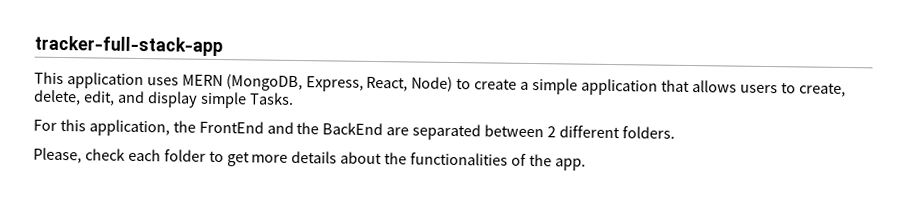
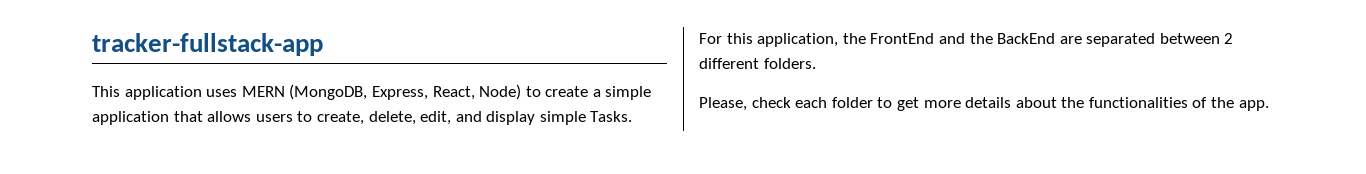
[34,35,223,57] tracker-full-stack-app -> [92,33,323,56] tracker-fullstack-app

